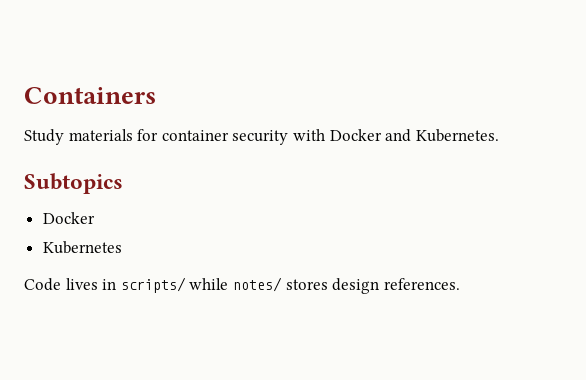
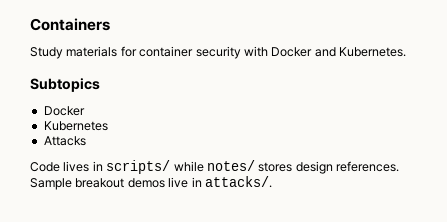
(122, 247) none -> [43,136,86,146] // Attacks
(460, 284) none -> [30,176,272,190] Sample breakout demos live in attacks/.

